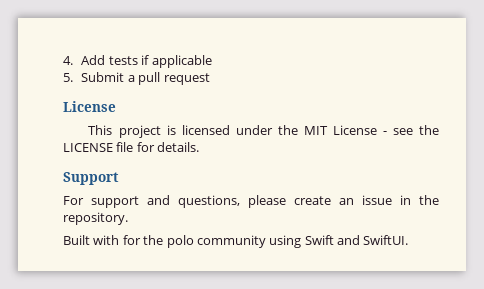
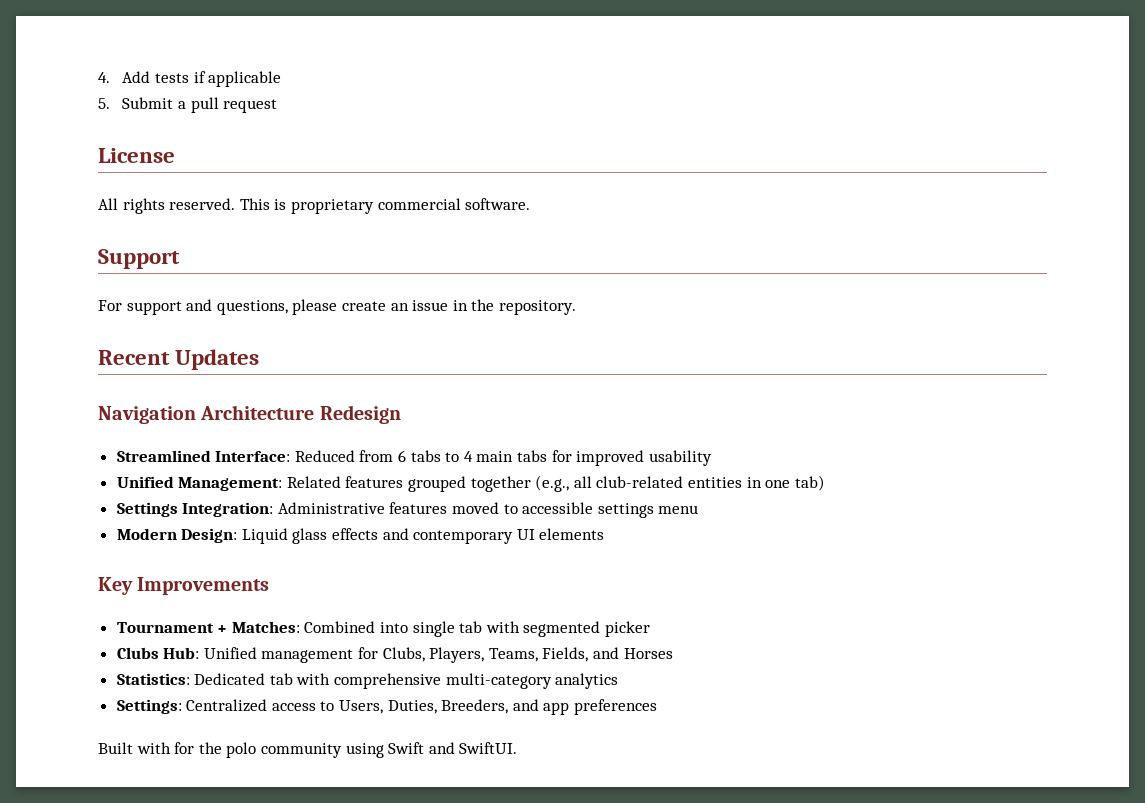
[88,125,439,138] [63,142,200,152] This project is licensed under the MIT License - see the LICENSE file for details. -> [98,198,531,214] All rights reserved. This is proprietary commercial software.
(128, 218) none -> [98,349,260,370] [98,405,401,424] [116,450,712,466] [116,475,825,492] [116,502,699,518] [116,528,605,544] [98,577,270,595] [116,621,651,637] [116,647,673,663] [116,673,619,689] [116,699,658,715] // Recent Updates // Navigation Architecture Redesign // Streamlined Interface: Reduced from 6 tabs to 4 main tabs for improved usability // Unified Management: Related features grouped together (e.g., all club-related entities in one tab) // Settings Integration: Administrative features moved to accessible settings menu // Modern Design: Liquid glass effects and contemporary UI elements // Key Improvements // Tournament + Matches: Combined into single tab with segmented picker // Clubs Hub: Unified management for Clubs, Players, Teams, Fields, and Horses // Statistics: Dedicated tab with comprehensive multi-category analytics // Settings: Centralized access to Users, Duties, Breeders, and app preferences

